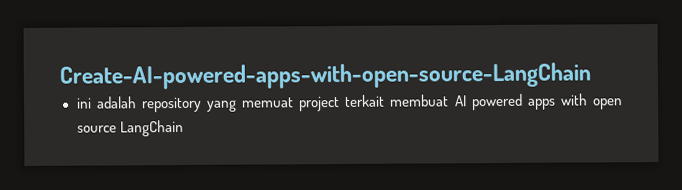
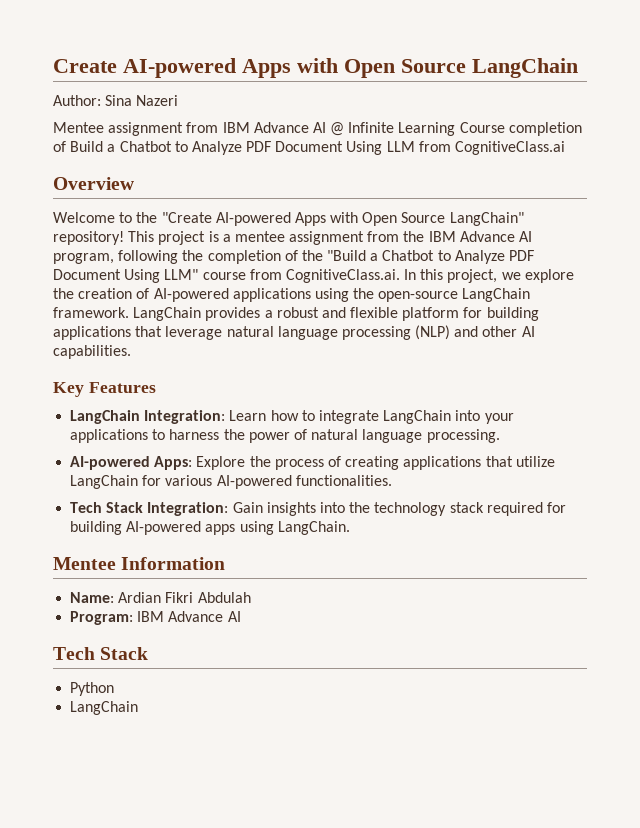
[59,62,591,90] [76,93,623,113] [76,125,117,133] Create-AI-powered-apps-with-open-source-LangChain // ini adalah repository yang memuat project terkait membuat AI powered apps with open source -> [53,58,578,78] [53,95,179,106] [53,122,582,136] [53,141,566,155] [53,177,134,190] [53,212,524,226] [53,231,533,245] [53,250,535,264] [53,269,574,283] [53,288,531,302] [53,307,539,321] [53,325,535,340] [53,345,131,359] [53,382,156,397] [70,410,514,424] [70,429,500,443] [70,456,555,470] [70,475,392,489] [70,502,566,516] [70,521,350,535] [53,557,226,570] [70,592,251,603] [70,611,241,625] [53,647,149,660] [70,682,115,696] Create AI-powered Apps with Open Source LangChain // Author: Sina Nazeri // Mentee assignment from IBM Advance AI @ Infinite Learning Course completion of Build a Chatbot to Analyze PDF Document Using LLM from CognitiveClass.ai // Overview // Welcome to the "Create AI-powered Apps with Open Source LangChain" repository! This project is a mentee assignment from the IBM Advance AI program, following the completion of the "Build a Chatbot to Analyze PDF Document Using LLM" course from CognitiveClass.ai. In this project, we explore the creation of AI-powered applications using the open-source LangChain framework. LangChain provides a robust and flexible platform for building applications that leverage natural language processing (NLP) and other AI capabilities. // Key Features // LangChain Integration: Learn how to integrate LangChain into your applications to harness the power of natural language processing. // AI-powered Apps: Explore the process of creating applications that utilize LangChain for various AI-powered functionalities. // Tech Stack Integration: Gain insights into the technology stack required for building AI-powered apps using LangChain. // Mentee Information // Name: Ardian Fikri Abdulah // Program: IBM Advance AI // Tech Stack // Python //

